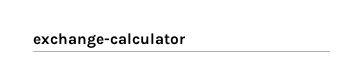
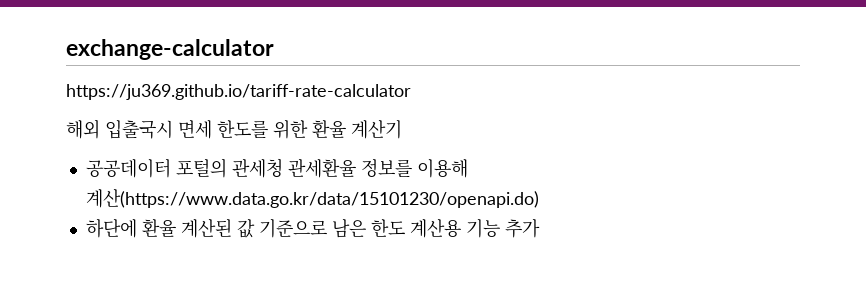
(185, 40) none -> [66,84,411,100] [66,119,402,139] [85,158,468,178] [85,189,539,208] [85,219,540,238] // https://ju369.github.io/tariff-rate-calculator // 해외 입출국시 면세 한도를 위한 환율 계산기 // 공공데이터 포털의 관세청 관세환율 정보를 이용해 계산(https://www.data.go.kr/data/15101230/openapi.do) // 하단에 환율 계산된 값 기준으로 남은 한도 계산용 기능 추가

